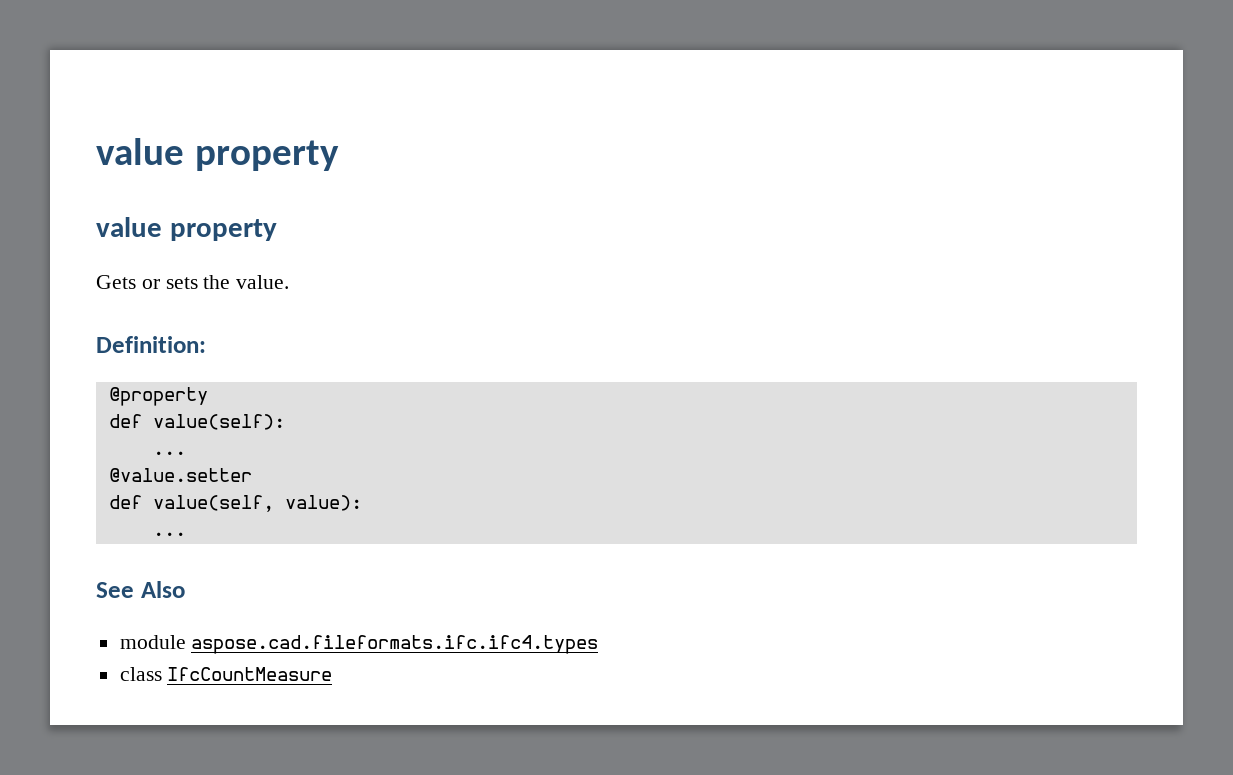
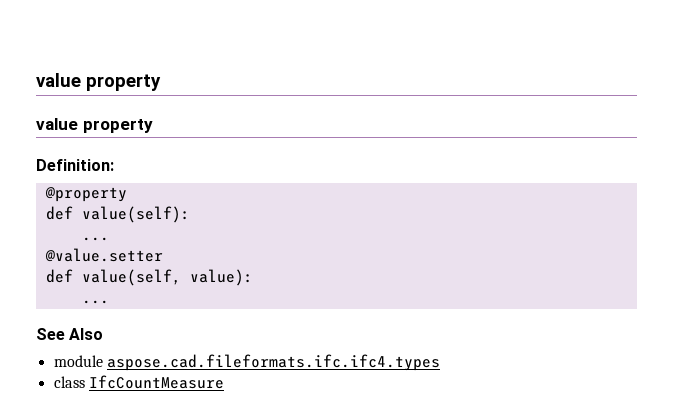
[96,275,290,289] // Gets or sets the value. -> (153, 126) none

